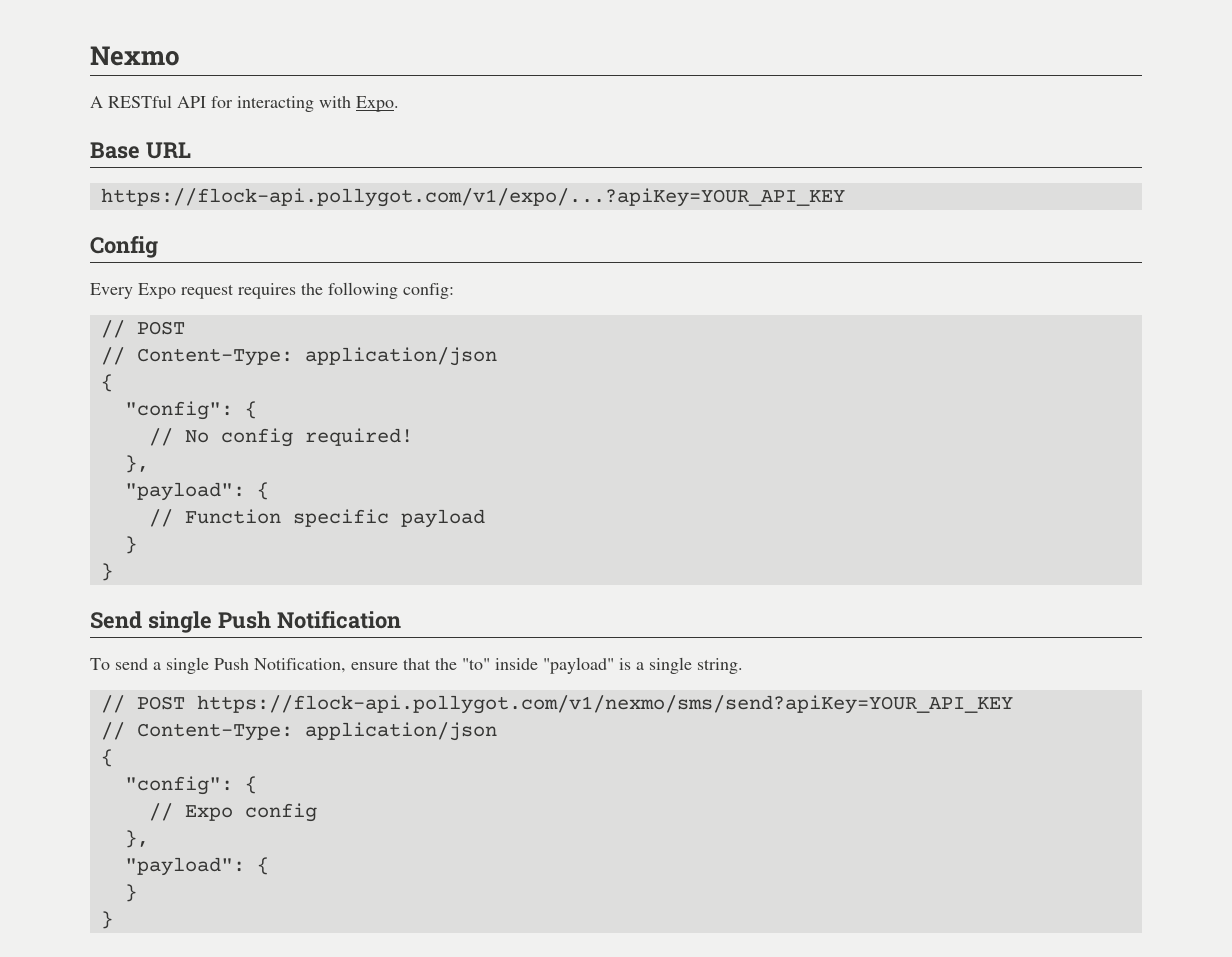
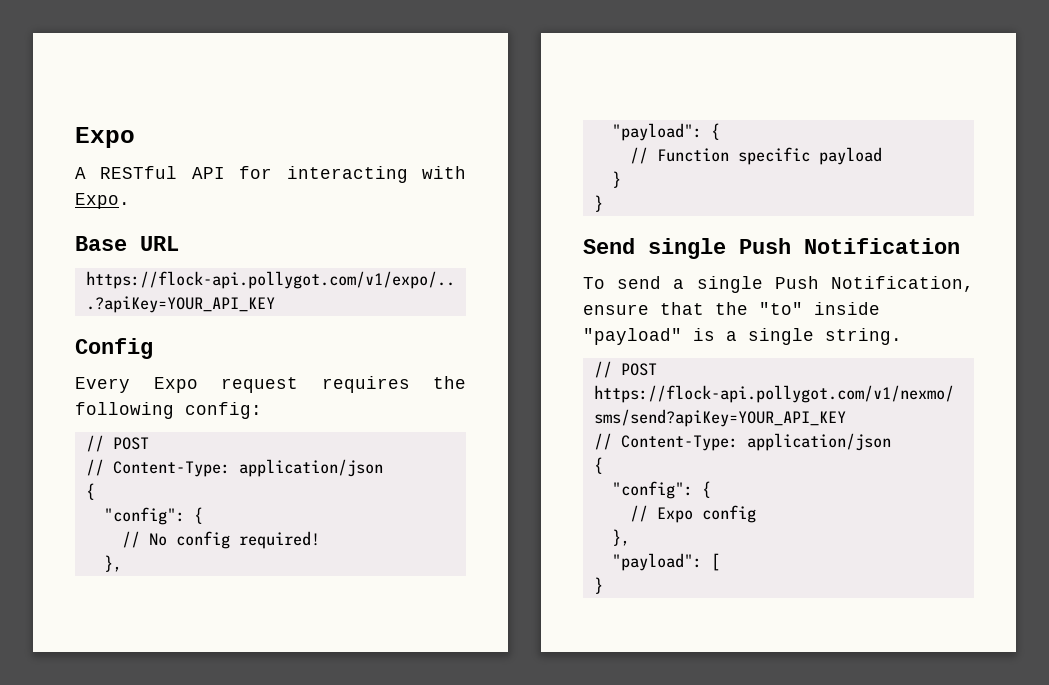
[90,46,180,66] Nexmo -> [75,127,135,148] Expo
[256,857,269,875] [124,884,137,902] [100,911,113,929] { // } // } -> [710,553,720,571] [593,577,603,594] [ // }

